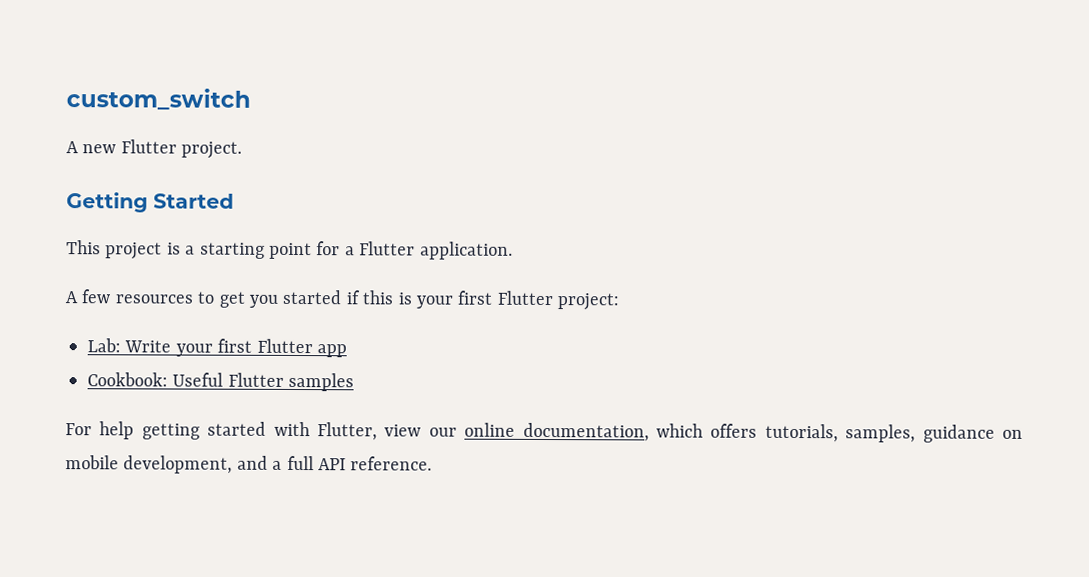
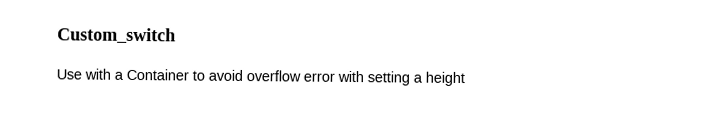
[66,88,251,111] [66,139,243,159] [66,192,234,213] [66,240,513,260] [65,289,620,311] [87,338,347,358] [87,372,355,392] [65,421,1023,443] [65,455,433,474] custom_switch // A new Flutter project. // Getting Started // This project is a starting point for a Flutter application. // A few resources to get you started if this is your first Flutter project: // Lab: Write your first Flutter app // Cookbook: Useful Flutter samples // For help getting started with Flutter, view our online documentation, which offers tutorials, samples, guidance on mobile development, and a full API reference. -> [57,27,176,44] [56,68,465,87] Custom_switch // Use with a Container to avoid overflow error with setting a height

